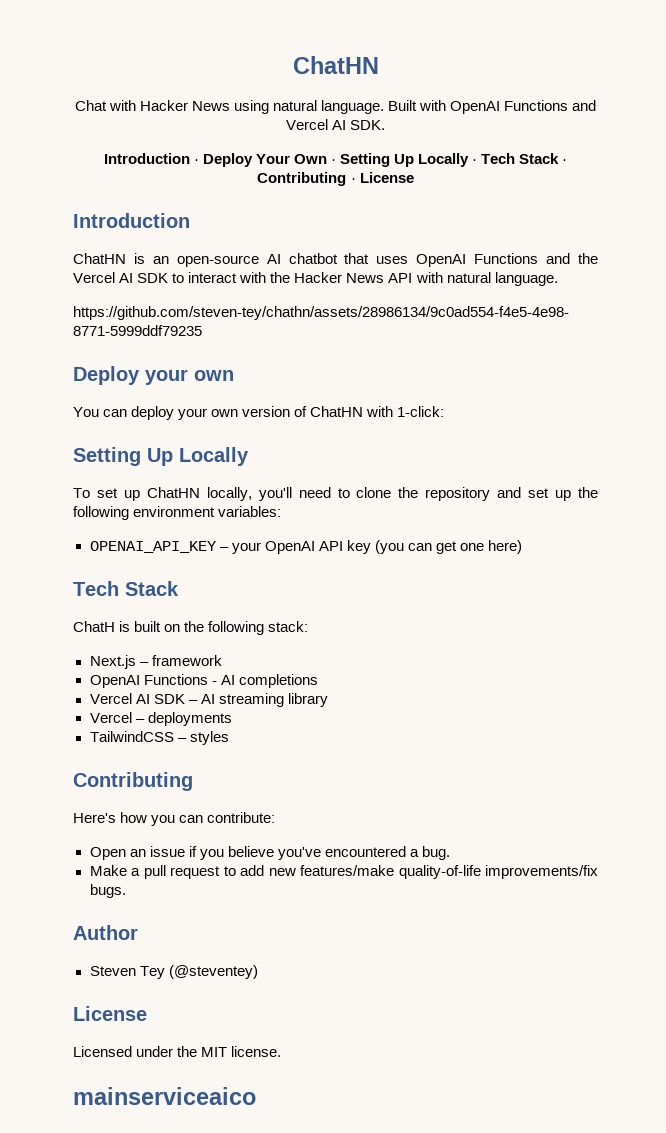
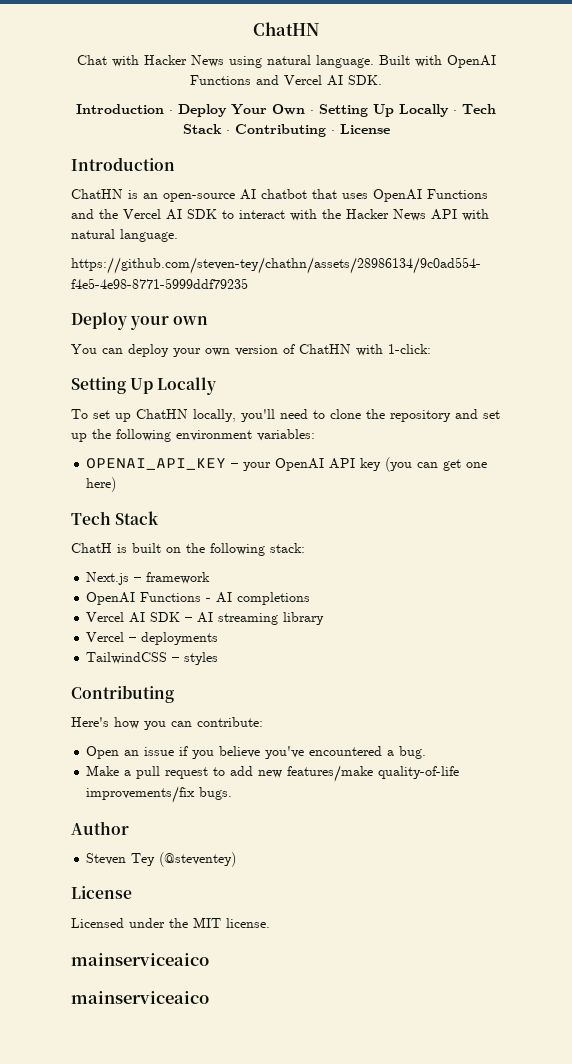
(256, 1096) none -> [71,991,209,1004] // mainserviceaico

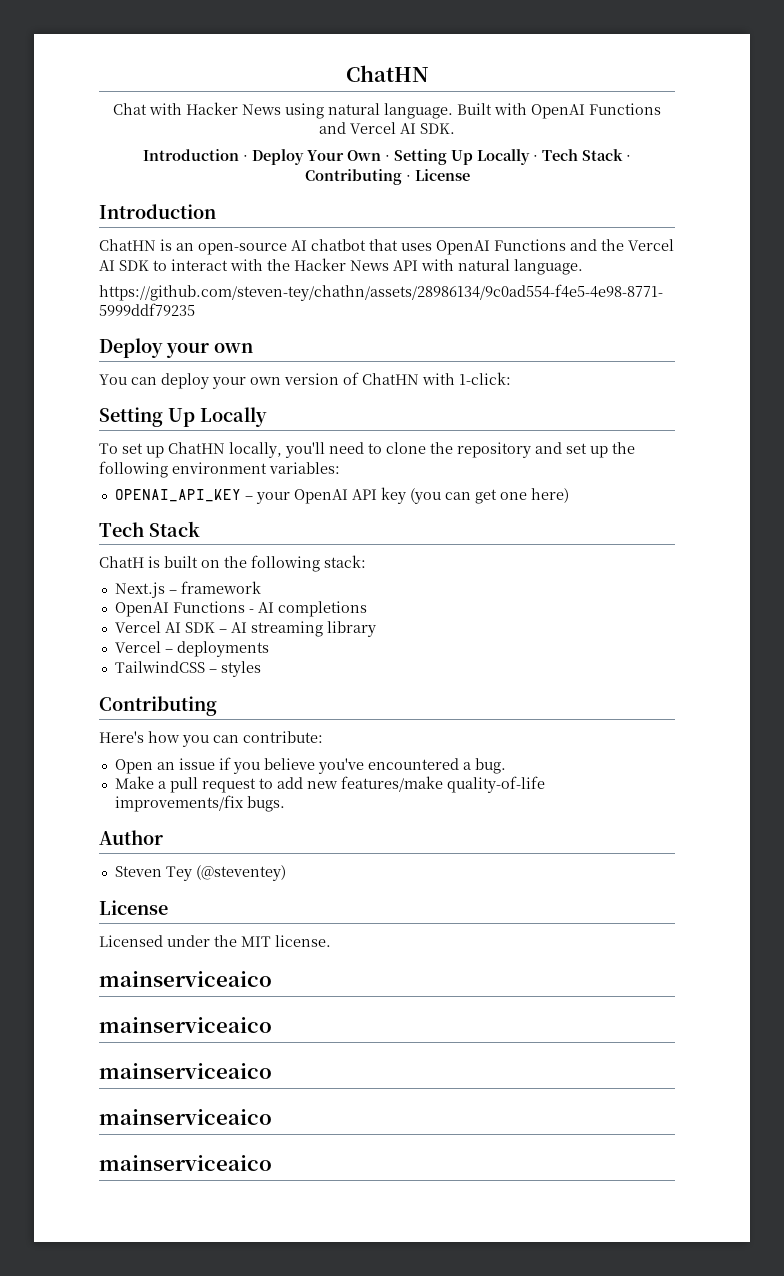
(209, 997) none -> [99,1063,272,1079] [99,1109,272,1125] [99,1155,272,1171] // mainserviceaico // mainserviceaico // mainserviceaico

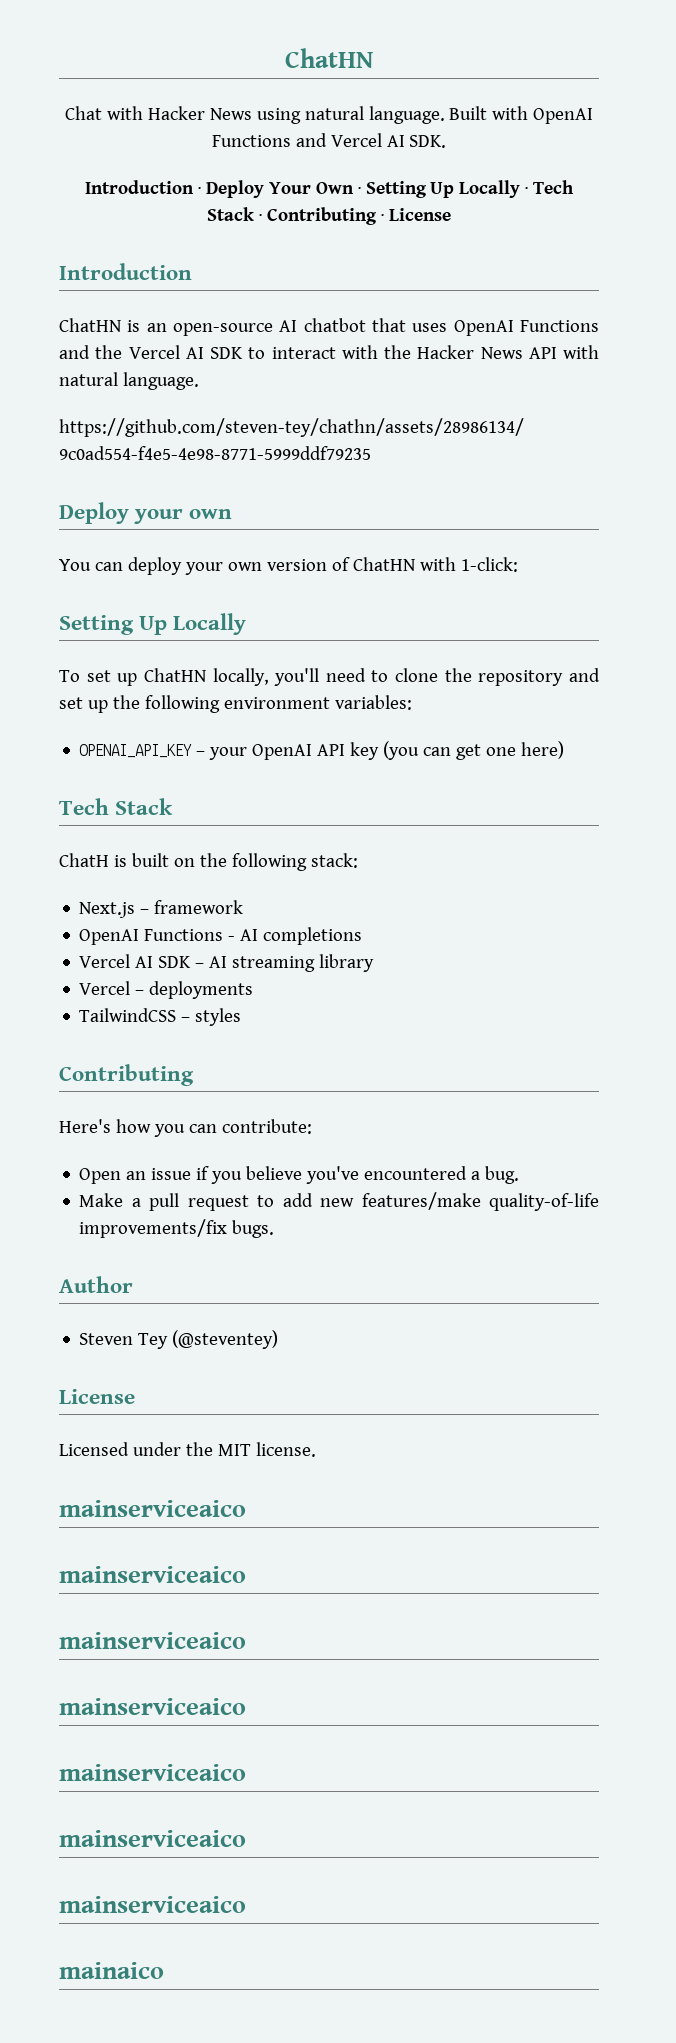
(272, 1163) none -> [59,1830,246,1847] [59,1896,246,1913] [59,1962,164,1979] // mainserviceaico // mainserviceaico // mainaico

